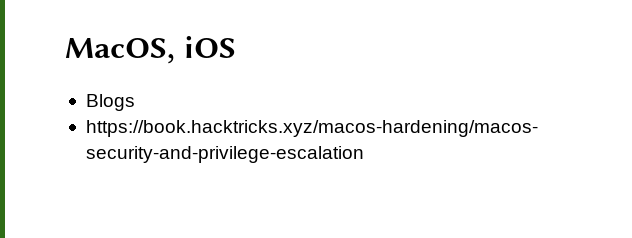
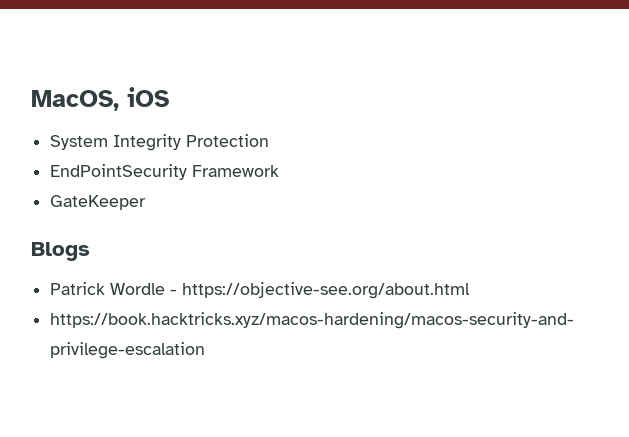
[85,94,135,111] Blogs -> [50,134,270,151] [50,164,280,180] [50,195,147,210] [31,242,90,261] [50,282,471,299] System Integrity Protection // EndPointSecurity Framework // GateKeeper // Blogs // Patrick Wordle - https://objective-see.org/about.html

